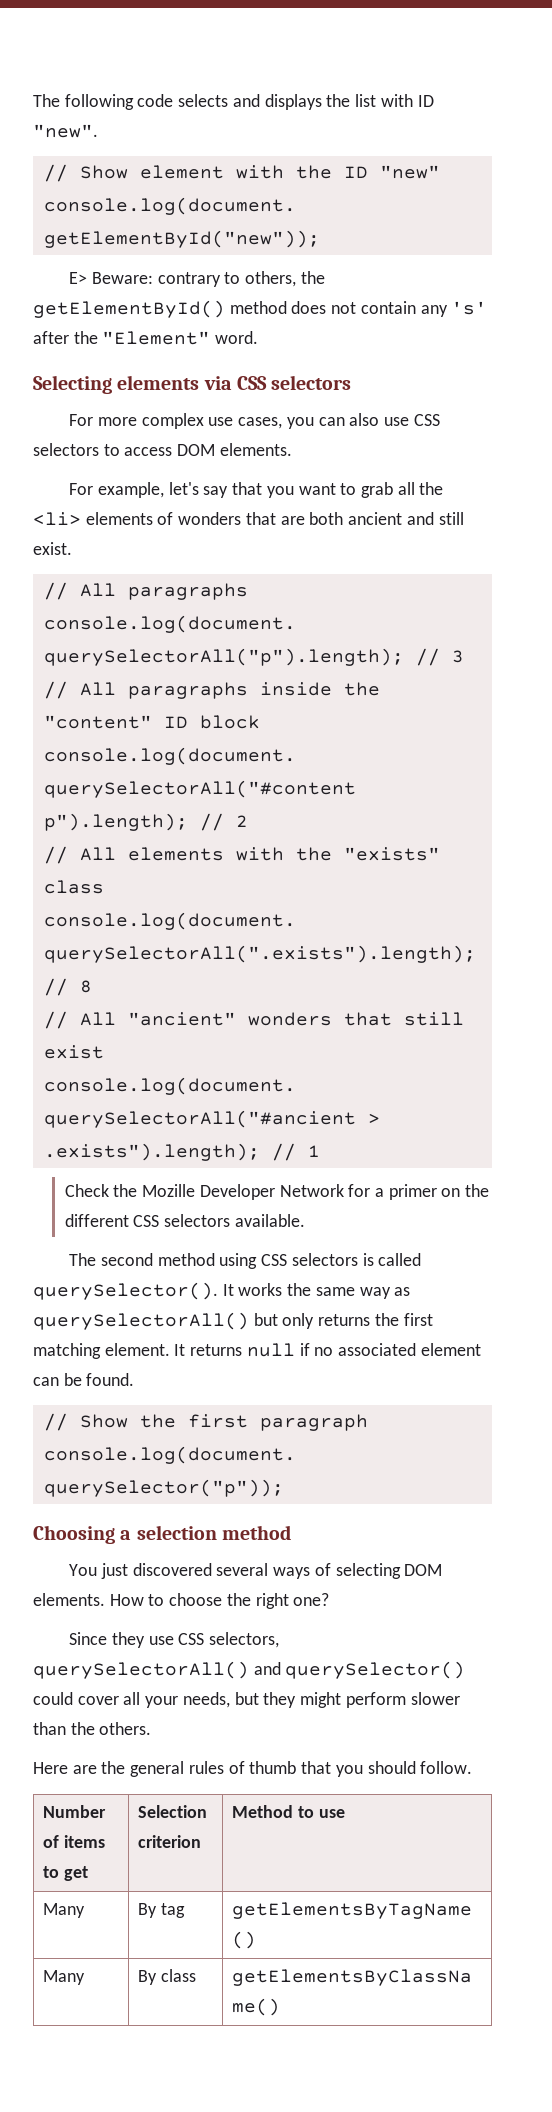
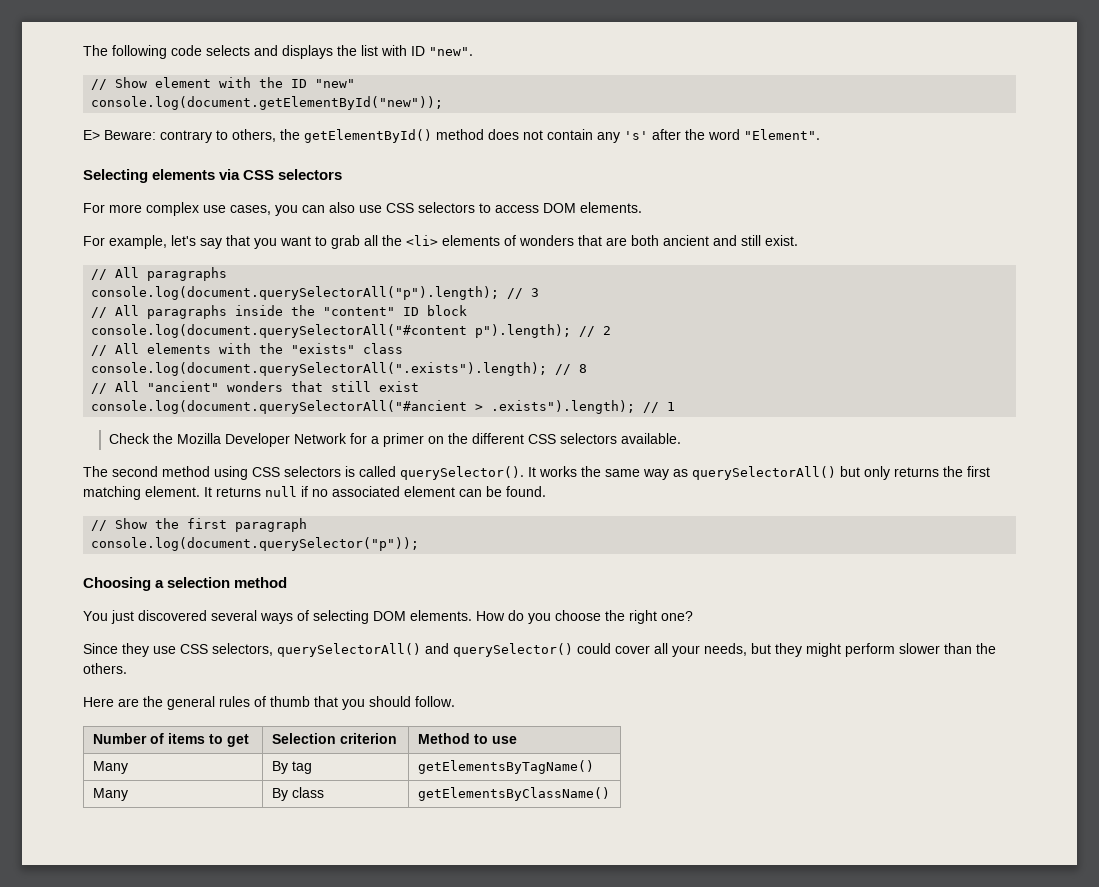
[102,331,259,345] "Element" word. -> [708,129,820,140] word "Element".
[142,1184,196,1197] Mozille -> [176,433,221,444] Mozilla
[148,1594,165,1606] to -> [508,610,551,624] do you

